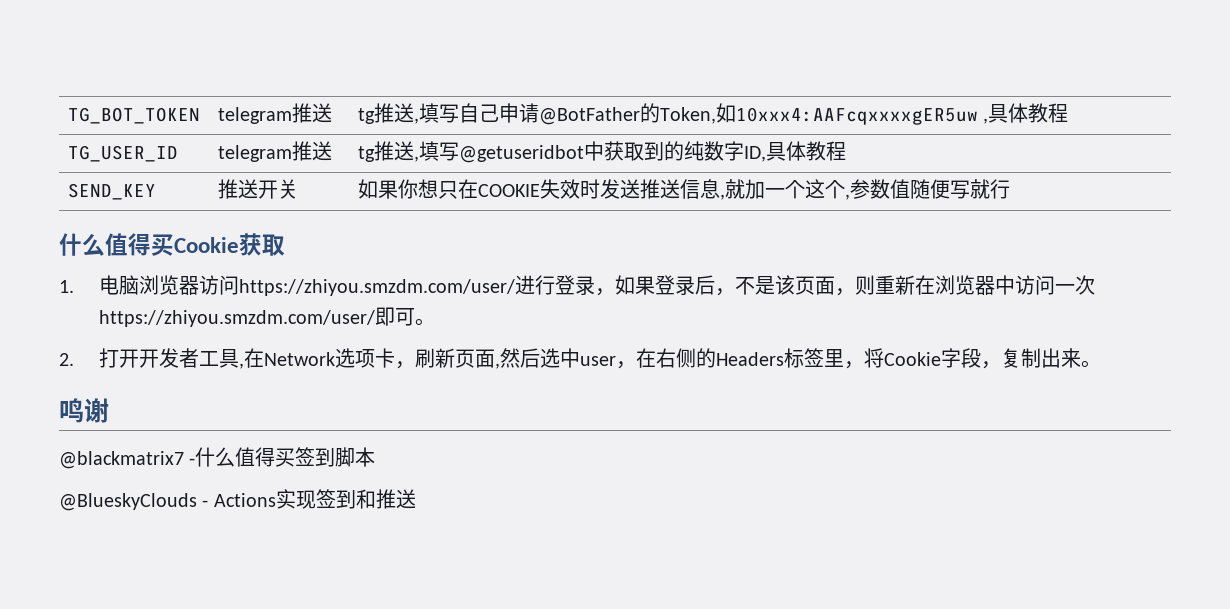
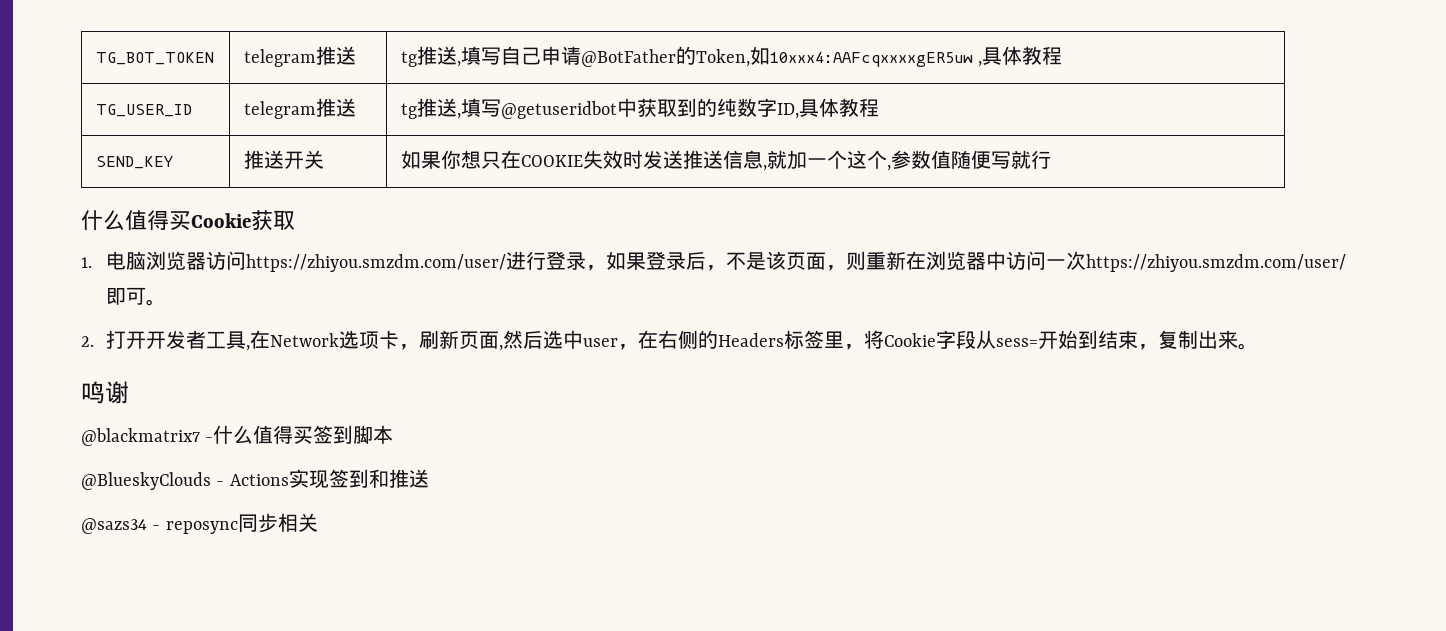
(981, 358) none -> [975,330,1138,349] 从sess=开始到结束
(416, 499) none -> [81,513,318,534] // @sazs34 - reposync同步相关

